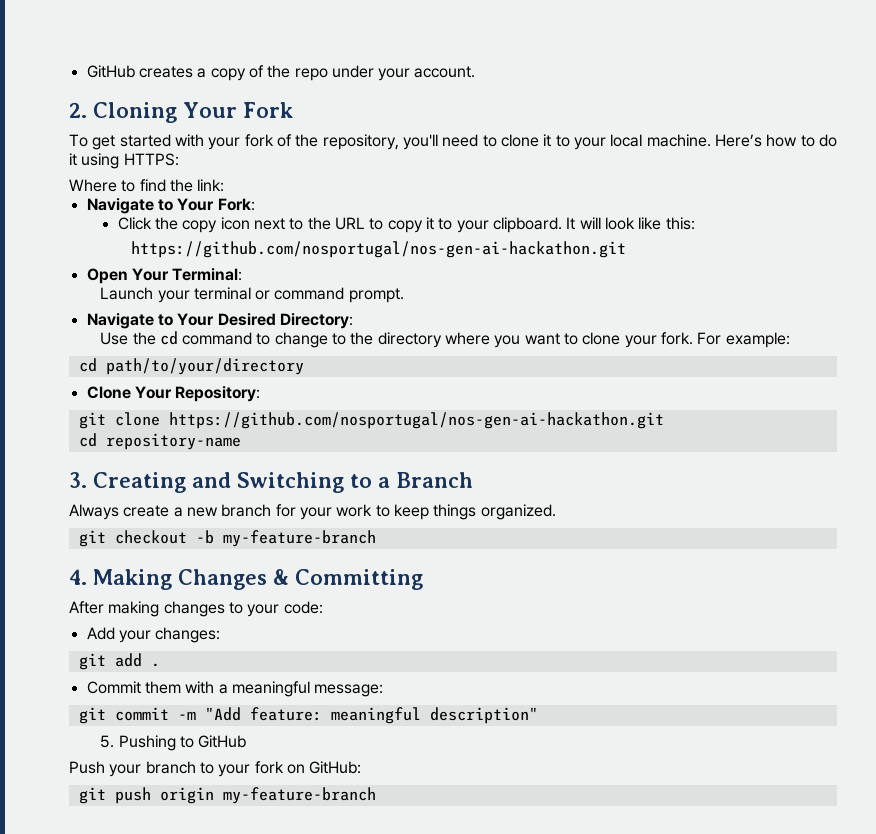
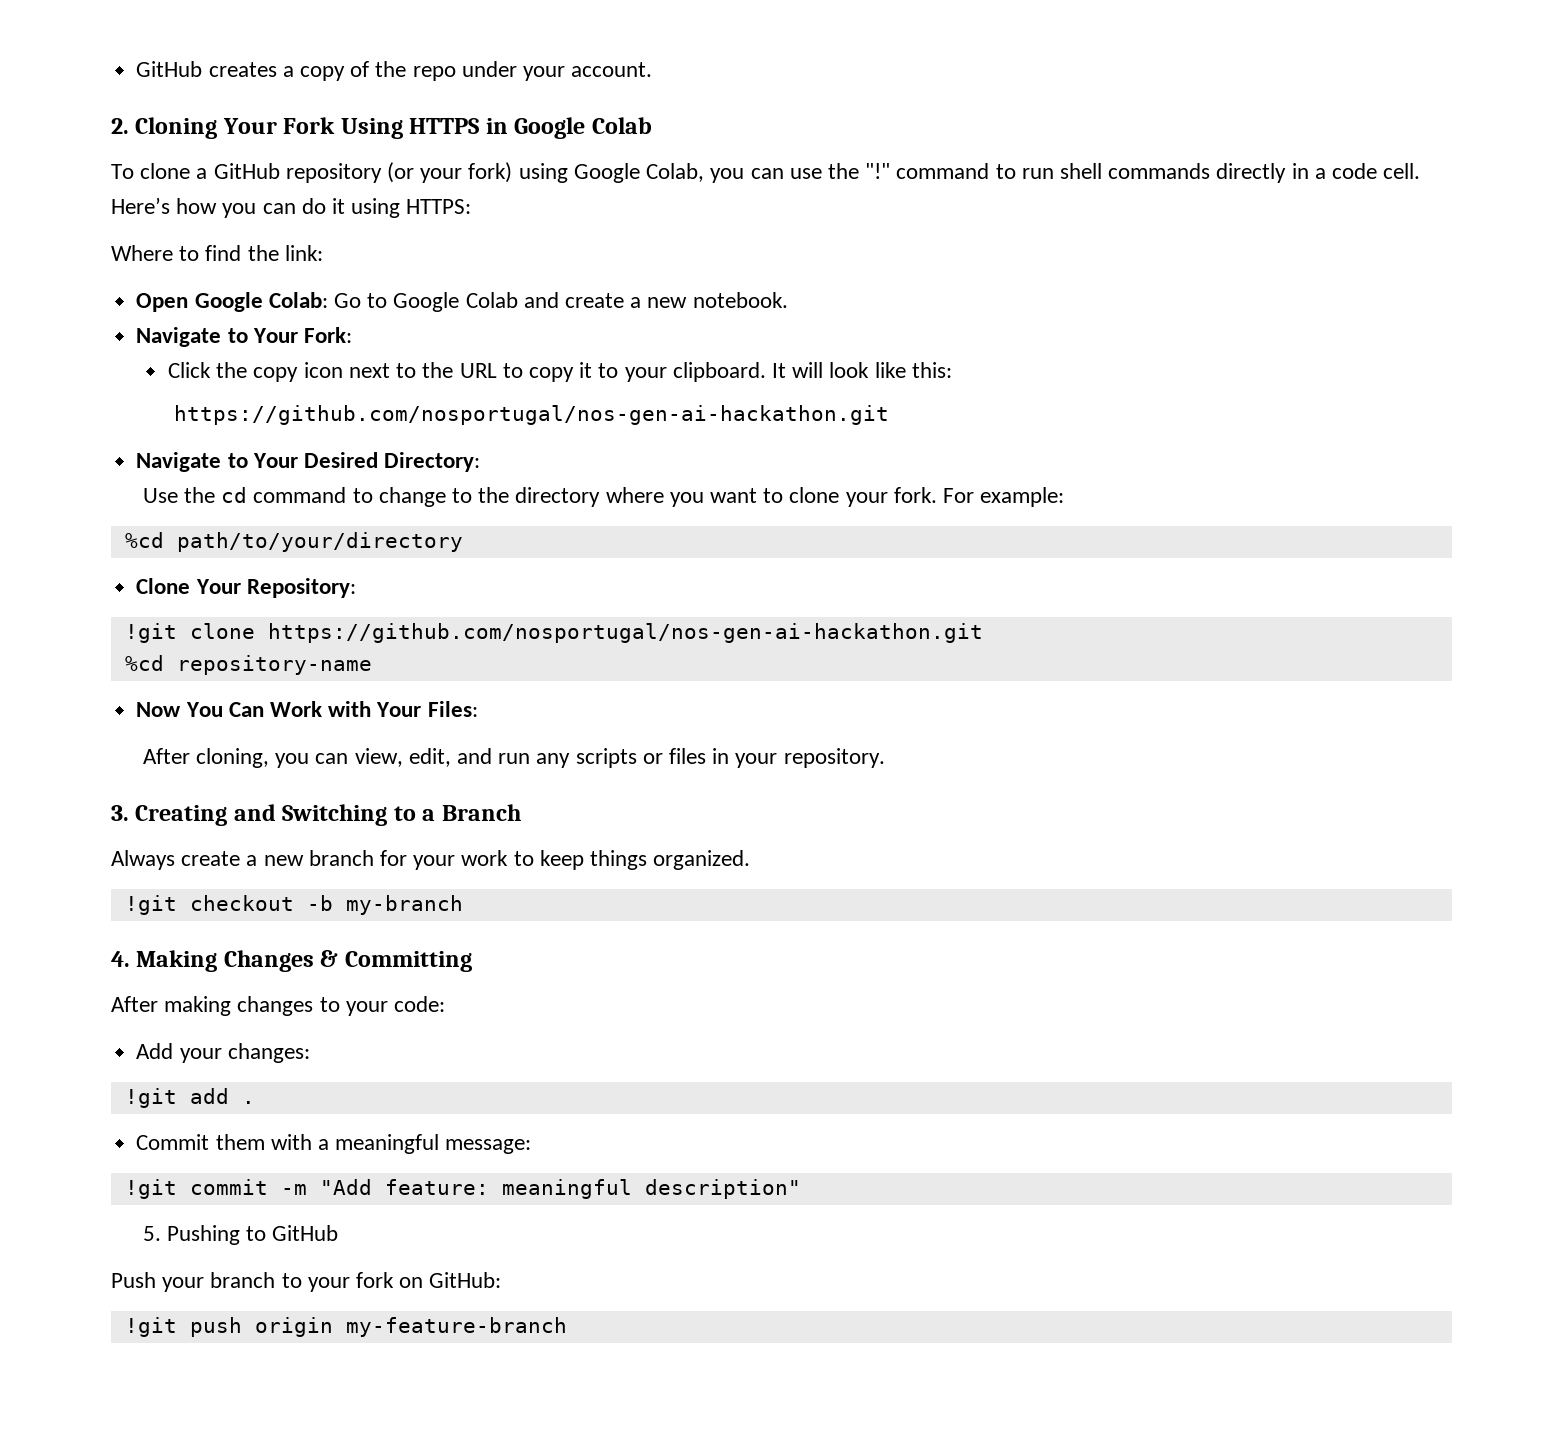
[69,134,815,150] // To get started with your fork of the repository, you'll need to clone it to your local machine. Here’s how to -> [340,117,652,139] [111,162,1421,183] [111,197,296,218] Using HTTPS in Google Colab // To clone a GitHub repository (or your fork) using Google Colab, you can use the "!" command to run shell commands directly in a code cell. Here’s how you can
(225, 185) none -> [136,292,788,312] // Open Google Colab: Go to Google Colab and create a new notebook.
[86,268,243,284] [100,287,404,303] // Open Your Terminal: // Launch your terminal or command prompt. -> (890, 415) none
[78,358,97,372] cd -> [124,532,164,548] %cd
[78,412,106,429] git -> [124,623,177,643] !git
[78,433,97,447] cd -> [124,655,164,671] %cd
(241, 441) none -> [136,701,478,717] [142,748,885,768] // Now You Can Work with Your Files: // After cloning, you can view, edit, and run any scripts or files in your repository.
[78,530,106,547] git -> [124,895,177,915] !git
[222,530,376,547] my-feature-branch -> [345,895,463,915] my-branch
[78,653,106,670] git -> [124,1088,177,1108] !git
[78,707,106,724] git -> [124,1179,177,1199] !git
[78,787,106,804] git -> [124,1317,177,1337] !git

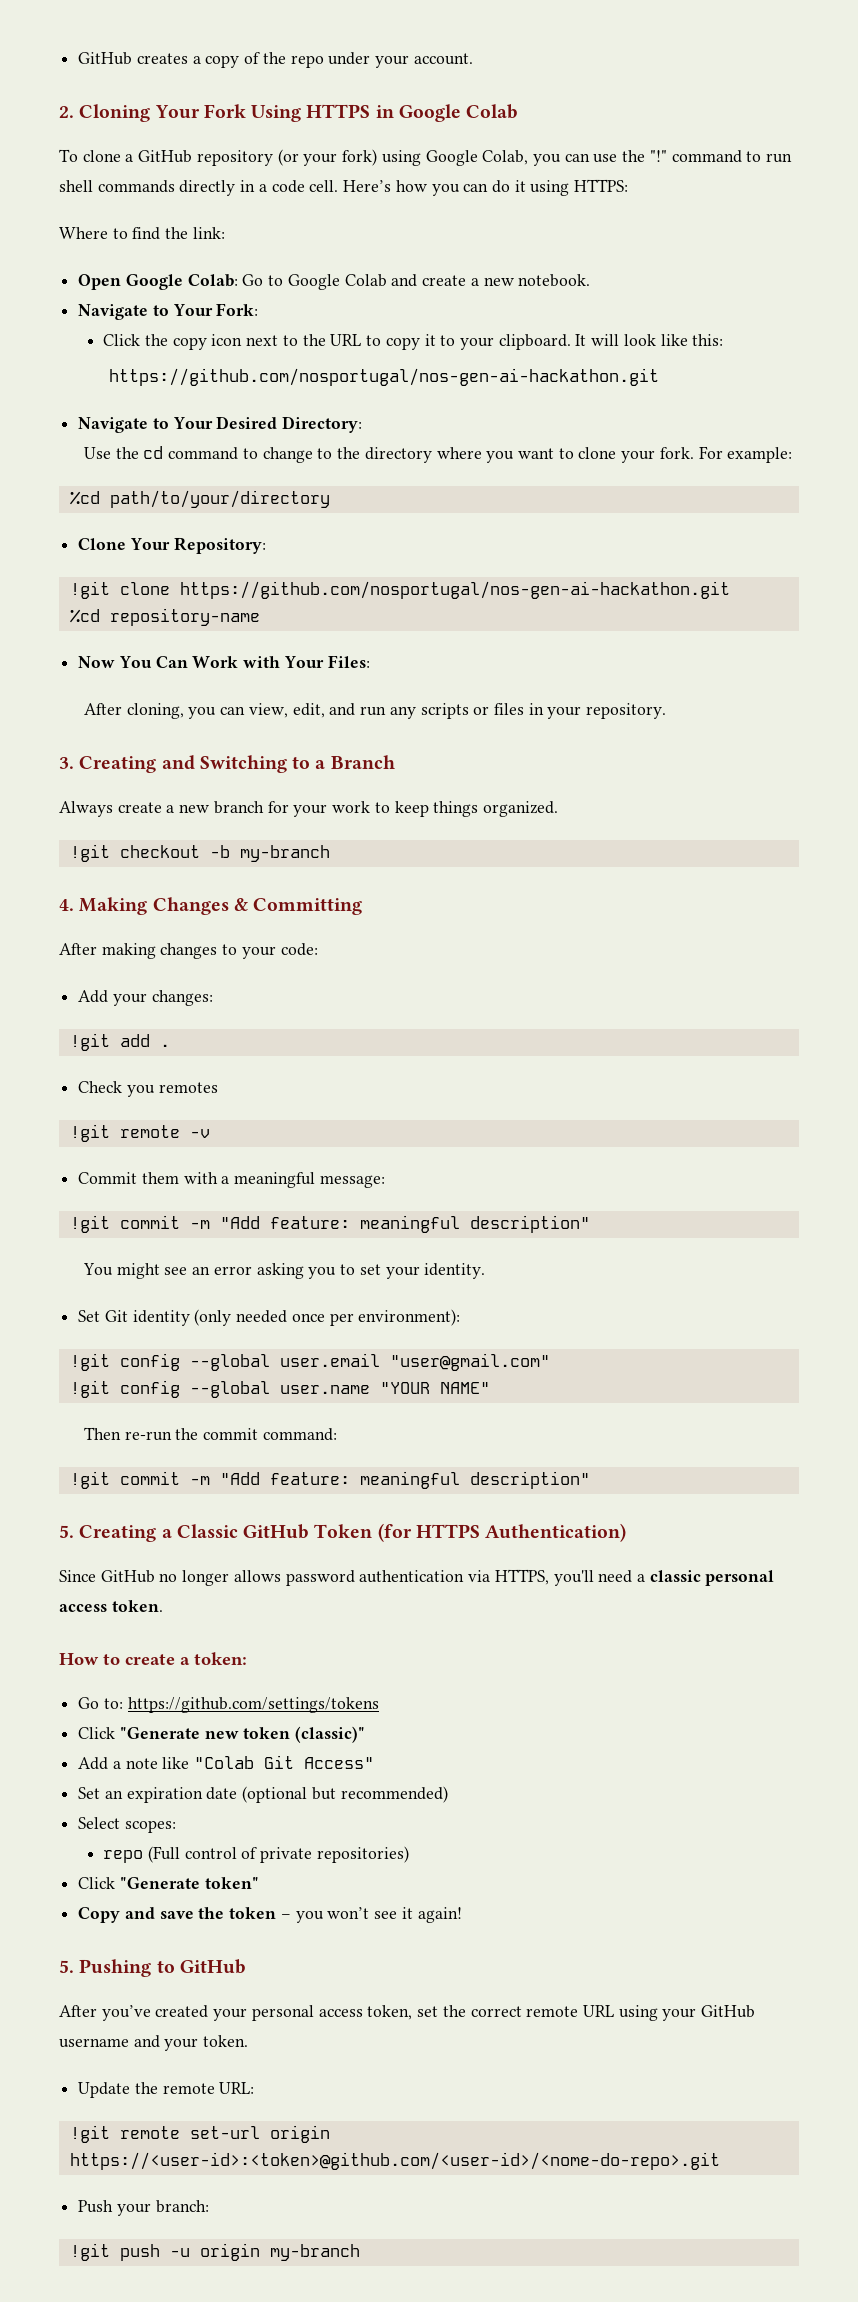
(255, 1102) none -> [78,1081,218,1097] [69,1124,210,1142] // Check you remotes // !git remote -v
[142,1225,339,1245] [111,1272,502,1292] 5. Pushing to GitHub // Push your branch to your fork on GitHub: -> [83,1263,486,1279] [78,1309,461,1326] [69,1353,550,1371] [69,1380,490,1398] [84,1427,337,1441] [69,1471,590,1489] [59,1523,627,1542] [59,1569,775,1586] [59,1600,163,1612] [59,1652,247,1665] [78,1697,379,1713] [78,1726,366,1743] [78,1755,375,1770] [78,1786,448,1803] [78,1817,176,1833] [103,1846,409,1863] [78,1877,259,1889] [78,1907,462,1923] [59,1959,246,1977] [59,2005,756,2021] [59,2035,249,2051] [78,2082,255,2098] [69,2125,330,2143] [69,2152,720,2170] [78,2200,209,2216] You might see an error asking you to set your identity. // Set Git identity (only needed once per environment): // !git config --global user.email "user@gmail.com" // !git config --global user.name "YOUR NAME" // Then re-run the commit command: // !git commit -m "Add feature: meaningful description" // 5. Creating a Classic GitHub Token (for HTTPS Authentication) // Since GitHub no longer allows password authentication via HTTPS, you'll need a classic personal access token. // How to create a token: // Go to: https://github.com/settings/tokens // Click "Generate new token (classic)" // Add a note like "Colab Git Access" // Set an expiration date (optional but recommended) // Select scopes: // repo (Full control of private repositories) // Click "Generate token" // Copy and save the token – you won’t see it again! // 5. Pushing to GitHub // After you’ve created your personal access token, set the correct remote URL using your GitHub username and your token. // Update the remote URL: // !git remote set-url origin https://<user-id>:<token>@github.com/<user-id>/<nome-do-repo>.git // Push your branch:
[254,1317,567,1337] origin my-feature-branch -> [169,2243,360,2261] -u origin my-branch

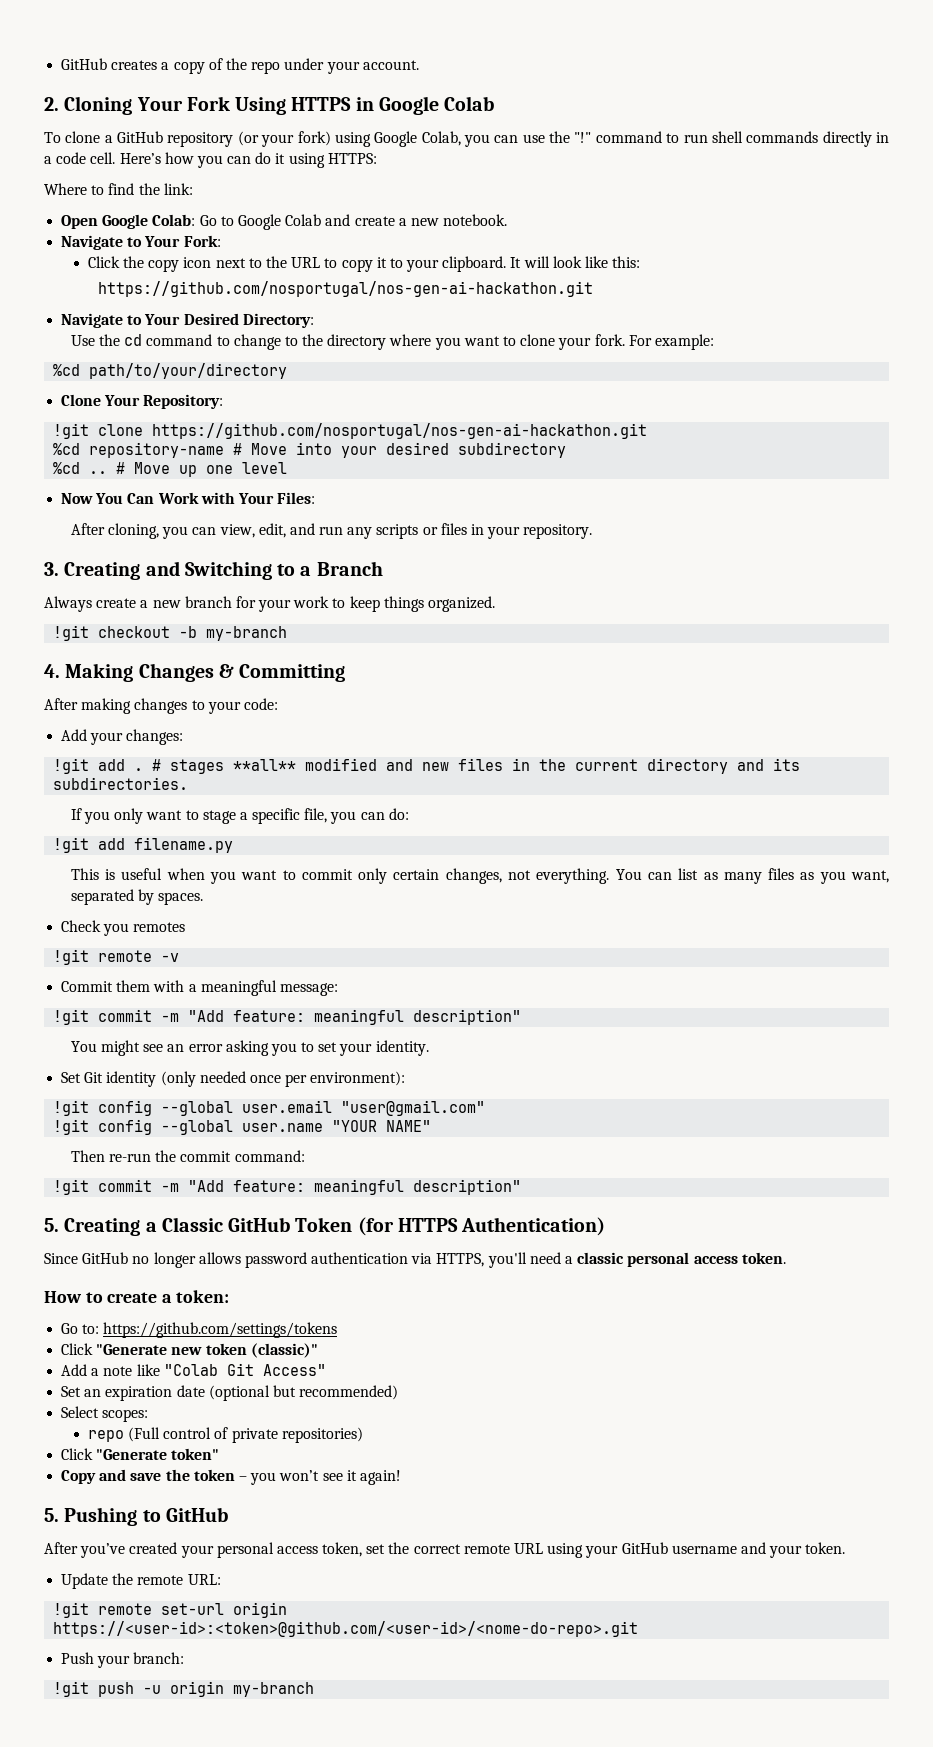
(260, 617) none -> [233,442,567,458] [53,462,288,477] # Move into your desired subdirectory // %cd .. # Move up one level
(170, 1045) none -> [152,758,801,774] [53,777,189,790] [70,808,409,824] [53,837,234,853] [70,868,889,884] [70,889,204,905] # stages **all** modified and new files in the current directory and its subdirectories. // If you only want to stage a specific file, you can do: // !git add filename.py // This is useful when you want to commit only certain changes, not everything. You can list as many files as you want, separated by spaces.

